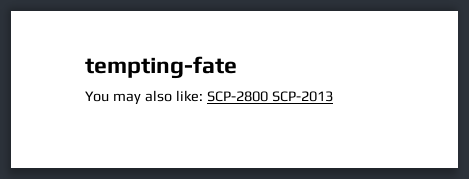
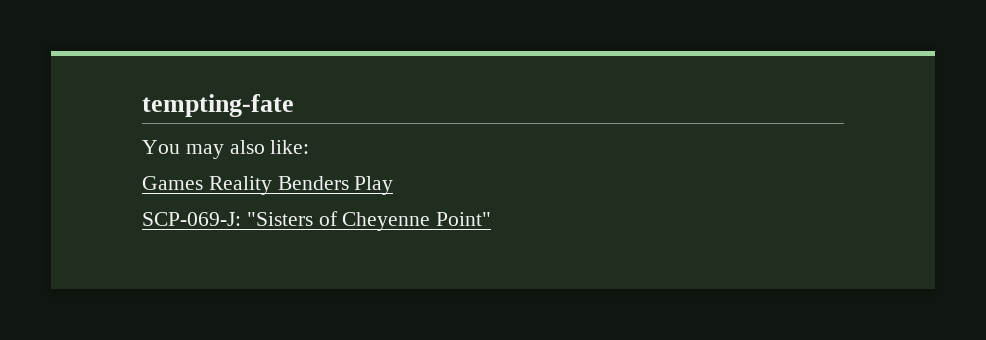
[206,91,333,102] SCP-2800 SCP-2013 -> [142,176,394,195] [142,211,492,231] // Games Reality Benders Play // SCP-069-J: "Sisters of Cheyenne Point"

